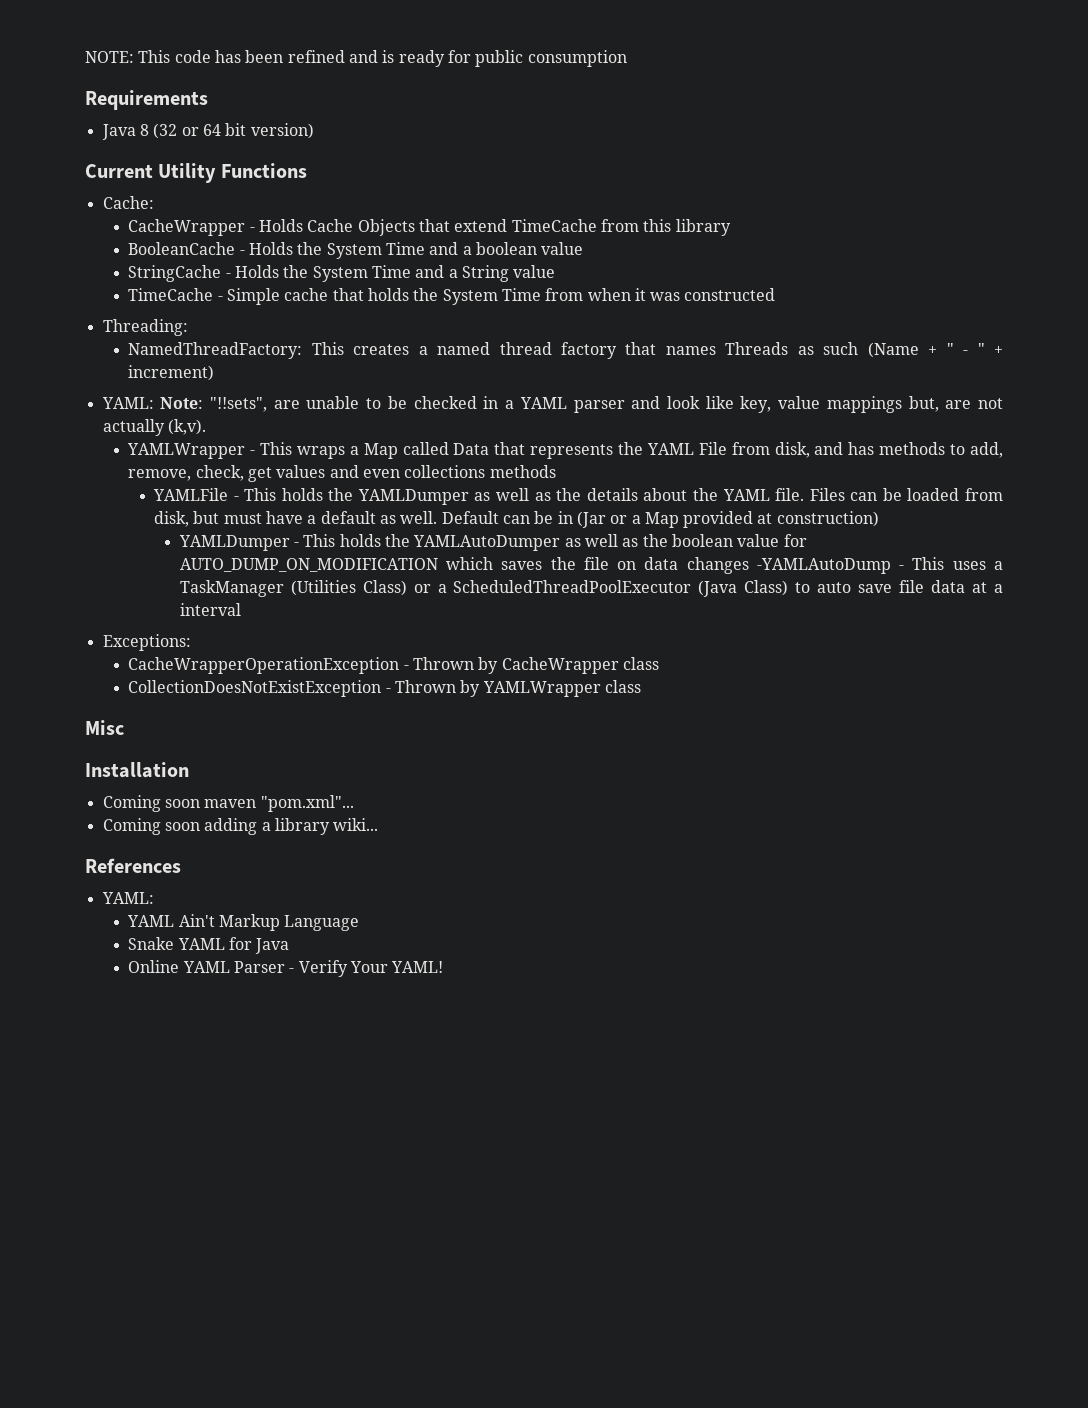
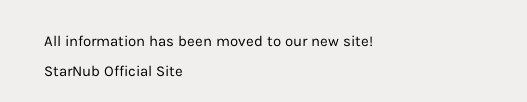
[85,50,627,67] [85,90,208,110] [101,123,314,140] [85,163,307,183] [102,196,154,209] [128,219,731,236] [128,242,584,259] [128,265,556,282] [128,288,776,305] [102,319,188,336] [128,342,1004,359] [128,365,215,381] [101,396,1004,413] [102,419,206,436] [127,442,1004,459] [128,465,556,482] [153,488,1003,505] [154,511,879,528] [178,534,807,551] [179,557,1004,574] [179,580,1004,597] [179,603,241,616] [102,634,191,651] [128,657,659,674] [128,680,641,697] [85,720,124,735] [85,762,189,778] [102,795,354,812] [102,818,379,835] [85,858,181,873] [101,892,154,904] [127,914,360,931] [128,937,290,954] [128,960,444,977] NOTE: This code has been refined and is ready for public consumption // Requirements // Java 8 (32 or 64 bit version) // Current Utility Functions // Cache: // CacheWrapper - Holds Cache Objects that extend TimeCache from this library // BooleanCache - Holds the System Time and a boolean value // StringCache - Holds the System Time and a String value // TimeCache - Simple cache that holds the System Time from when it was constructed // Threading: // NamedThreadFactory: This creates a named thread factory that names Threads as such (Name + " - " + increment) // YAML: Note: "!!sets", are unable to be checked in a YAML parser and look like key, value mappings but, are not actually (k,v). // YAMLWrapper - This wraps a Map called Data that represents the YAML File from disk, and has methods to add, remove, check, get values and even collections methods // YAMLFile - This holds the YAMLDumper as well as the details about the YAML file. Files can be loaded from disk, but must have a default as well. Default can be in (Jar or a Map provided at construction) // YAMLDumper - This holds the YAMLAutoDumper as well as the boolean value for AUTO_DUMP_ON_MODIFICATION which saves the file on data changes -YAMLAutoDump - This uses a TaskManager (Utilities Class) or a ScheduledThreadPoolExecutor (Java Class) to auto save file data at a interval // Exceptions: // CacheWrapperOperationException - Thrown by CacheWrapper class // CollectionDoesNotExistException - Thrown by YAMLWrapper class // Misc // Installation // Coming soon maven "pom.xml"... // Coming soon adding a library wiki... // References // YAML: // YAML Ain't Markup Language // Snake YAML for Java // Online YAML Parser - Verify Your YAML! -> [44,35,374,47] [44,65,184,77] All information has been moved to our new site! // StarNub Official Site

